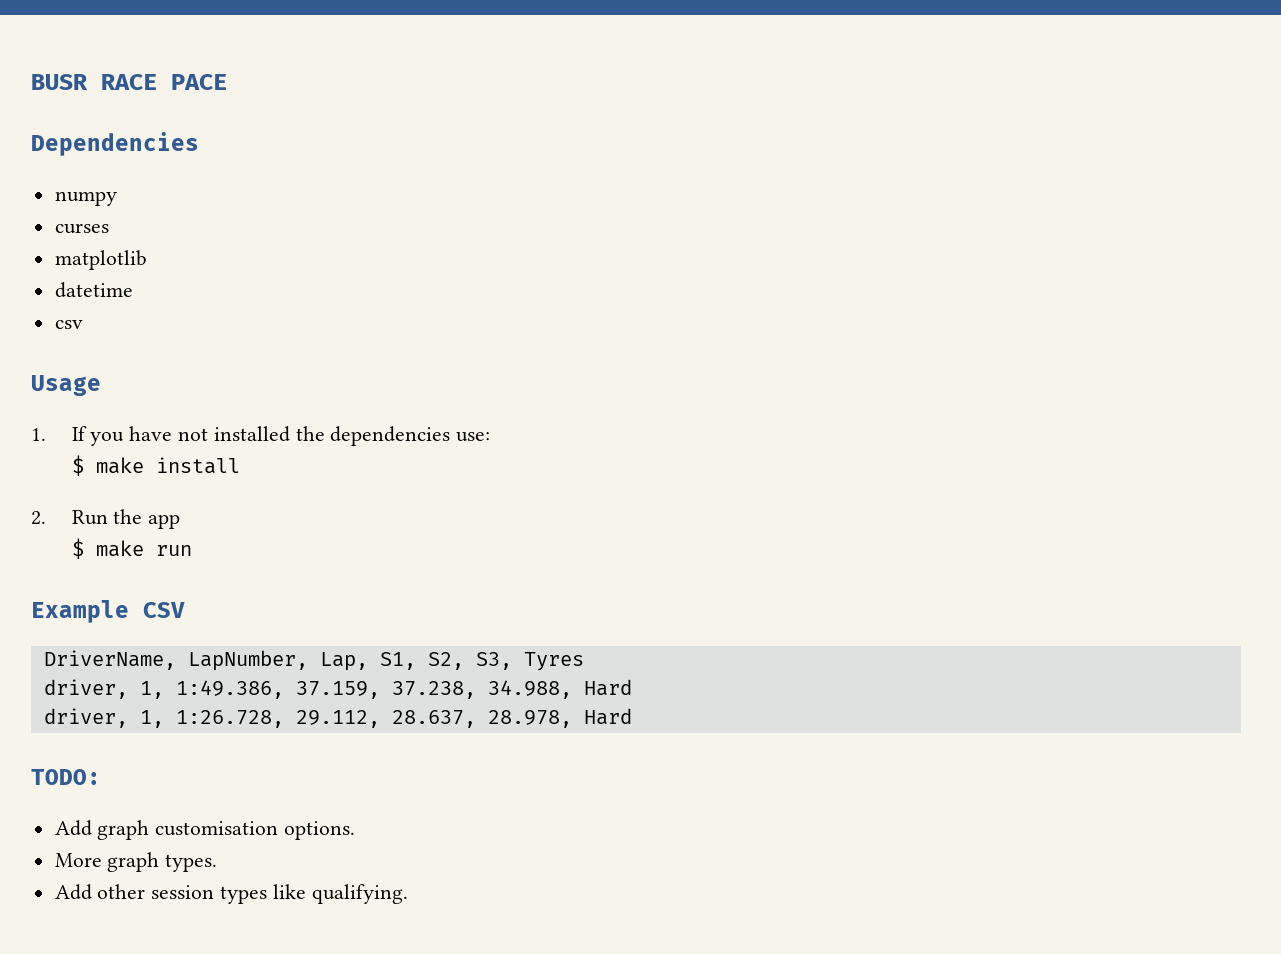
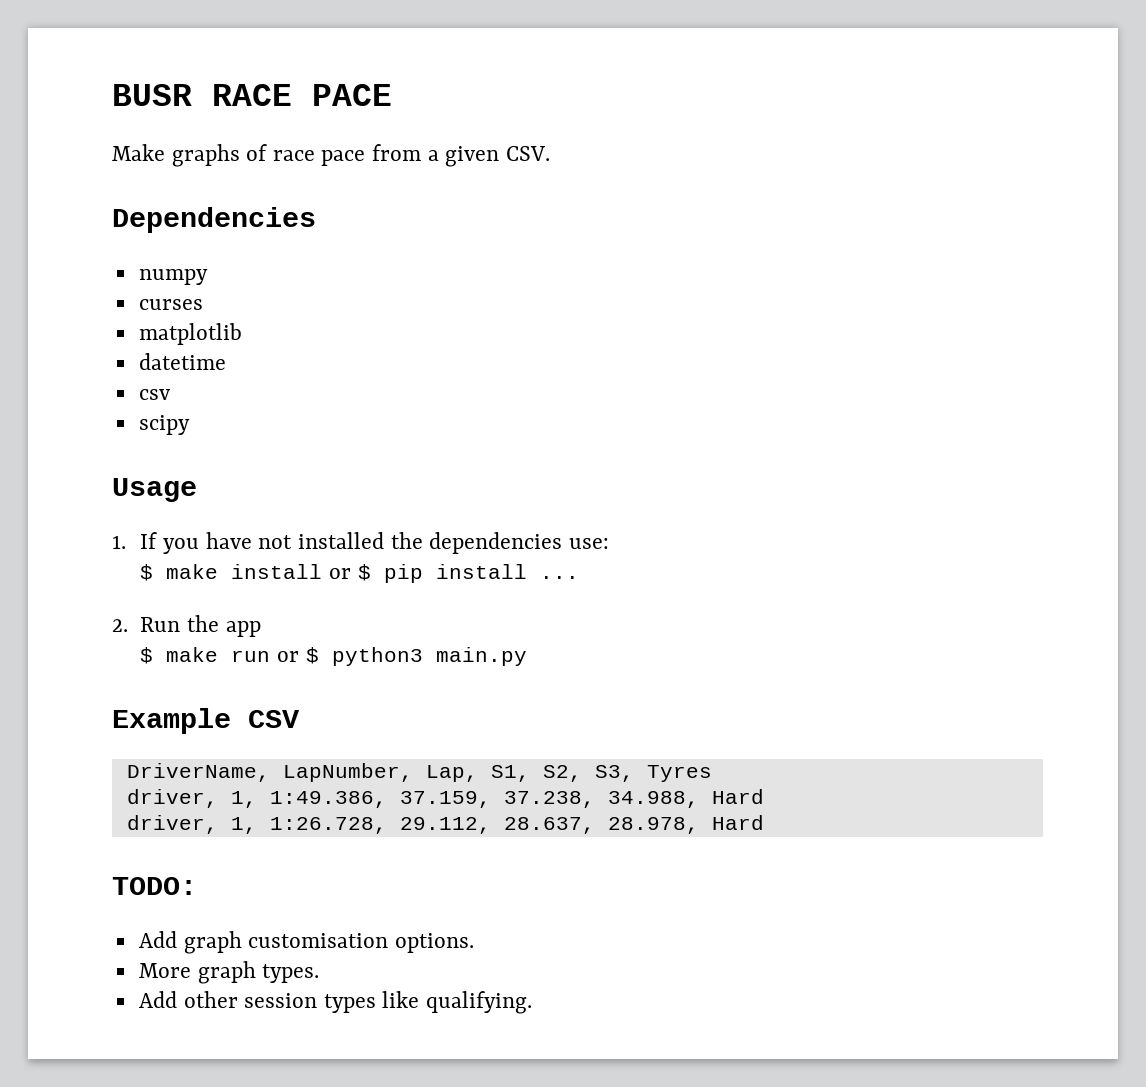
(227, 82) none -> [112,144,550,167] // Make graphs of race pace from a given CSV.
(83, 324) none -> [138,415,190,435] // scipy
(240, 465) none -> [329,564,579,583] or $ pip install ...
(192, 550) none -> [277,647,527,666] or $ python3 main.py

